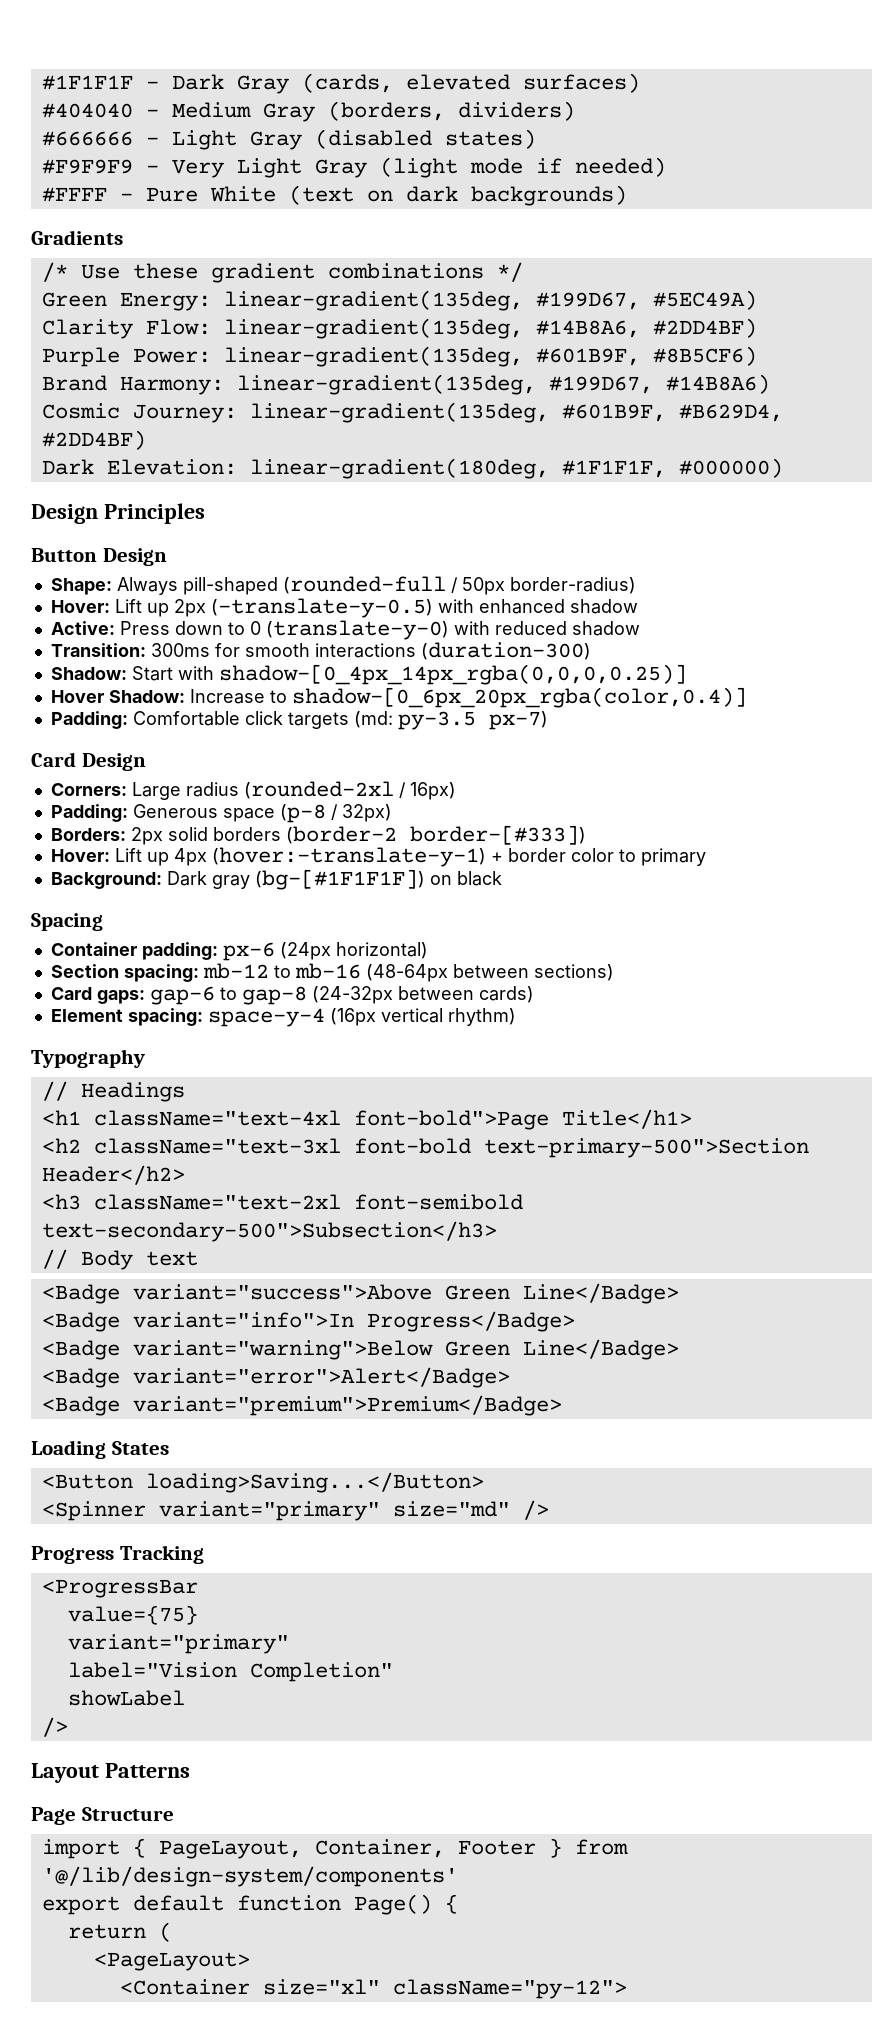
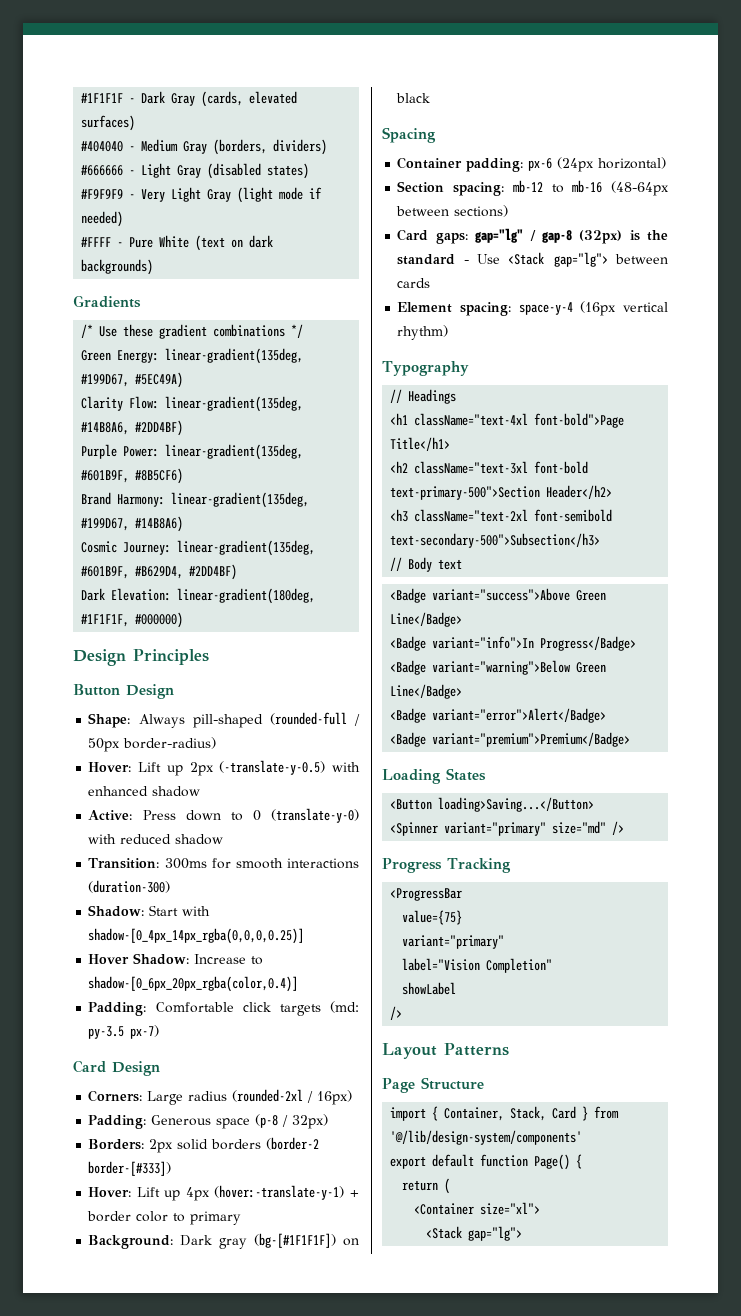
[149,986,534,1005] gap-6 to gap-8 (24-32px between cards) -> [475,228,668,244] [397,252,668,267] [397,278,431,288] gap="lg" / gap-8 (32px) is the standard - Use <Stack gap="lg"> between cards
[158,1839,536,1859] PageLayout, Container, Footer -> [444,1106,577,1121] Container, Stack, Card
[93,1952,250,1971] [119,1979,627,1999] <PageLayout> // <Container size="xl" className="py-12"> -> [414,1202,541,1215] [426,1226,523,1241] <Container size="xl"> // <Stack gap="lg">

